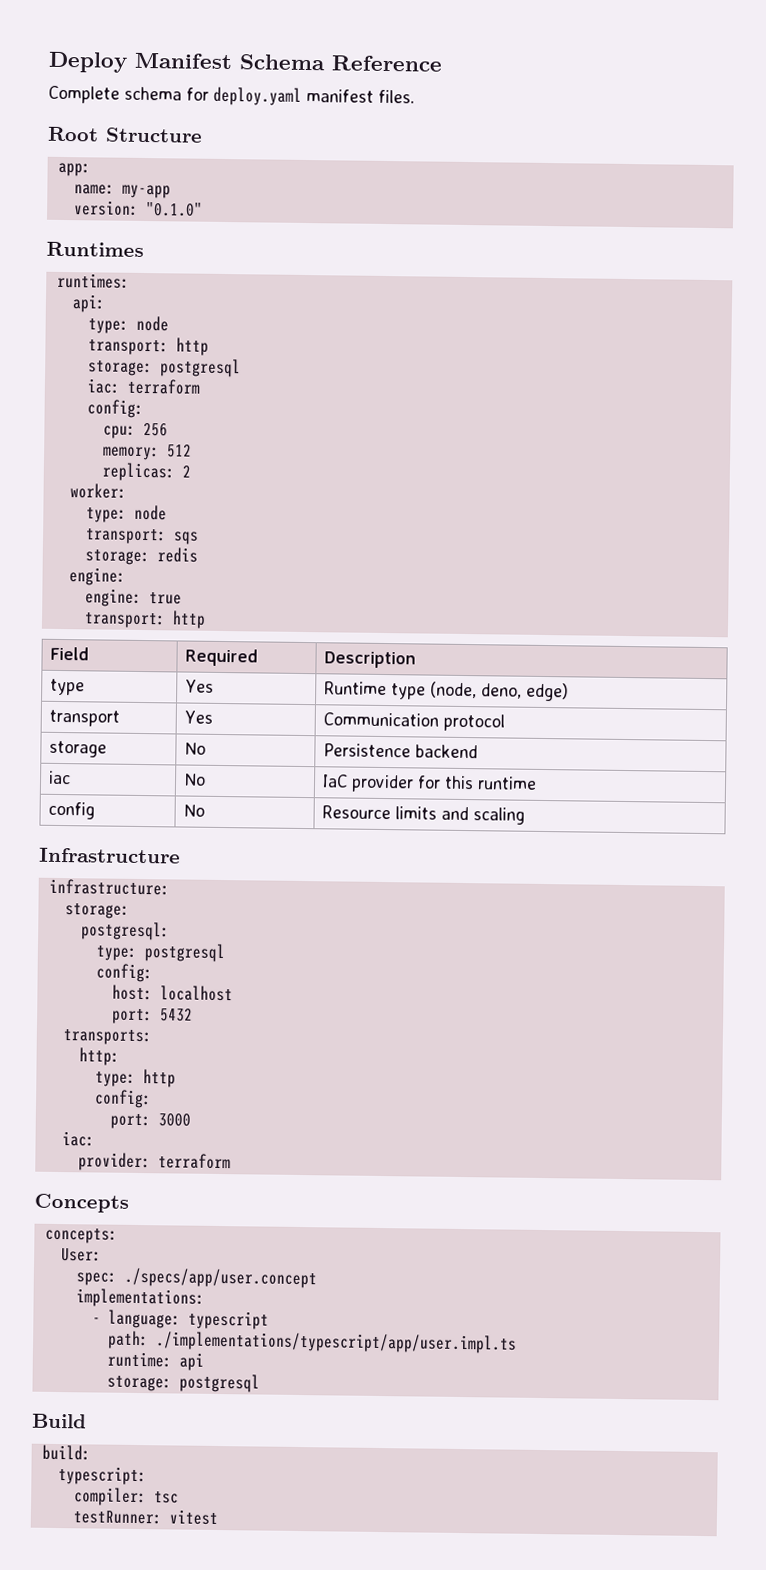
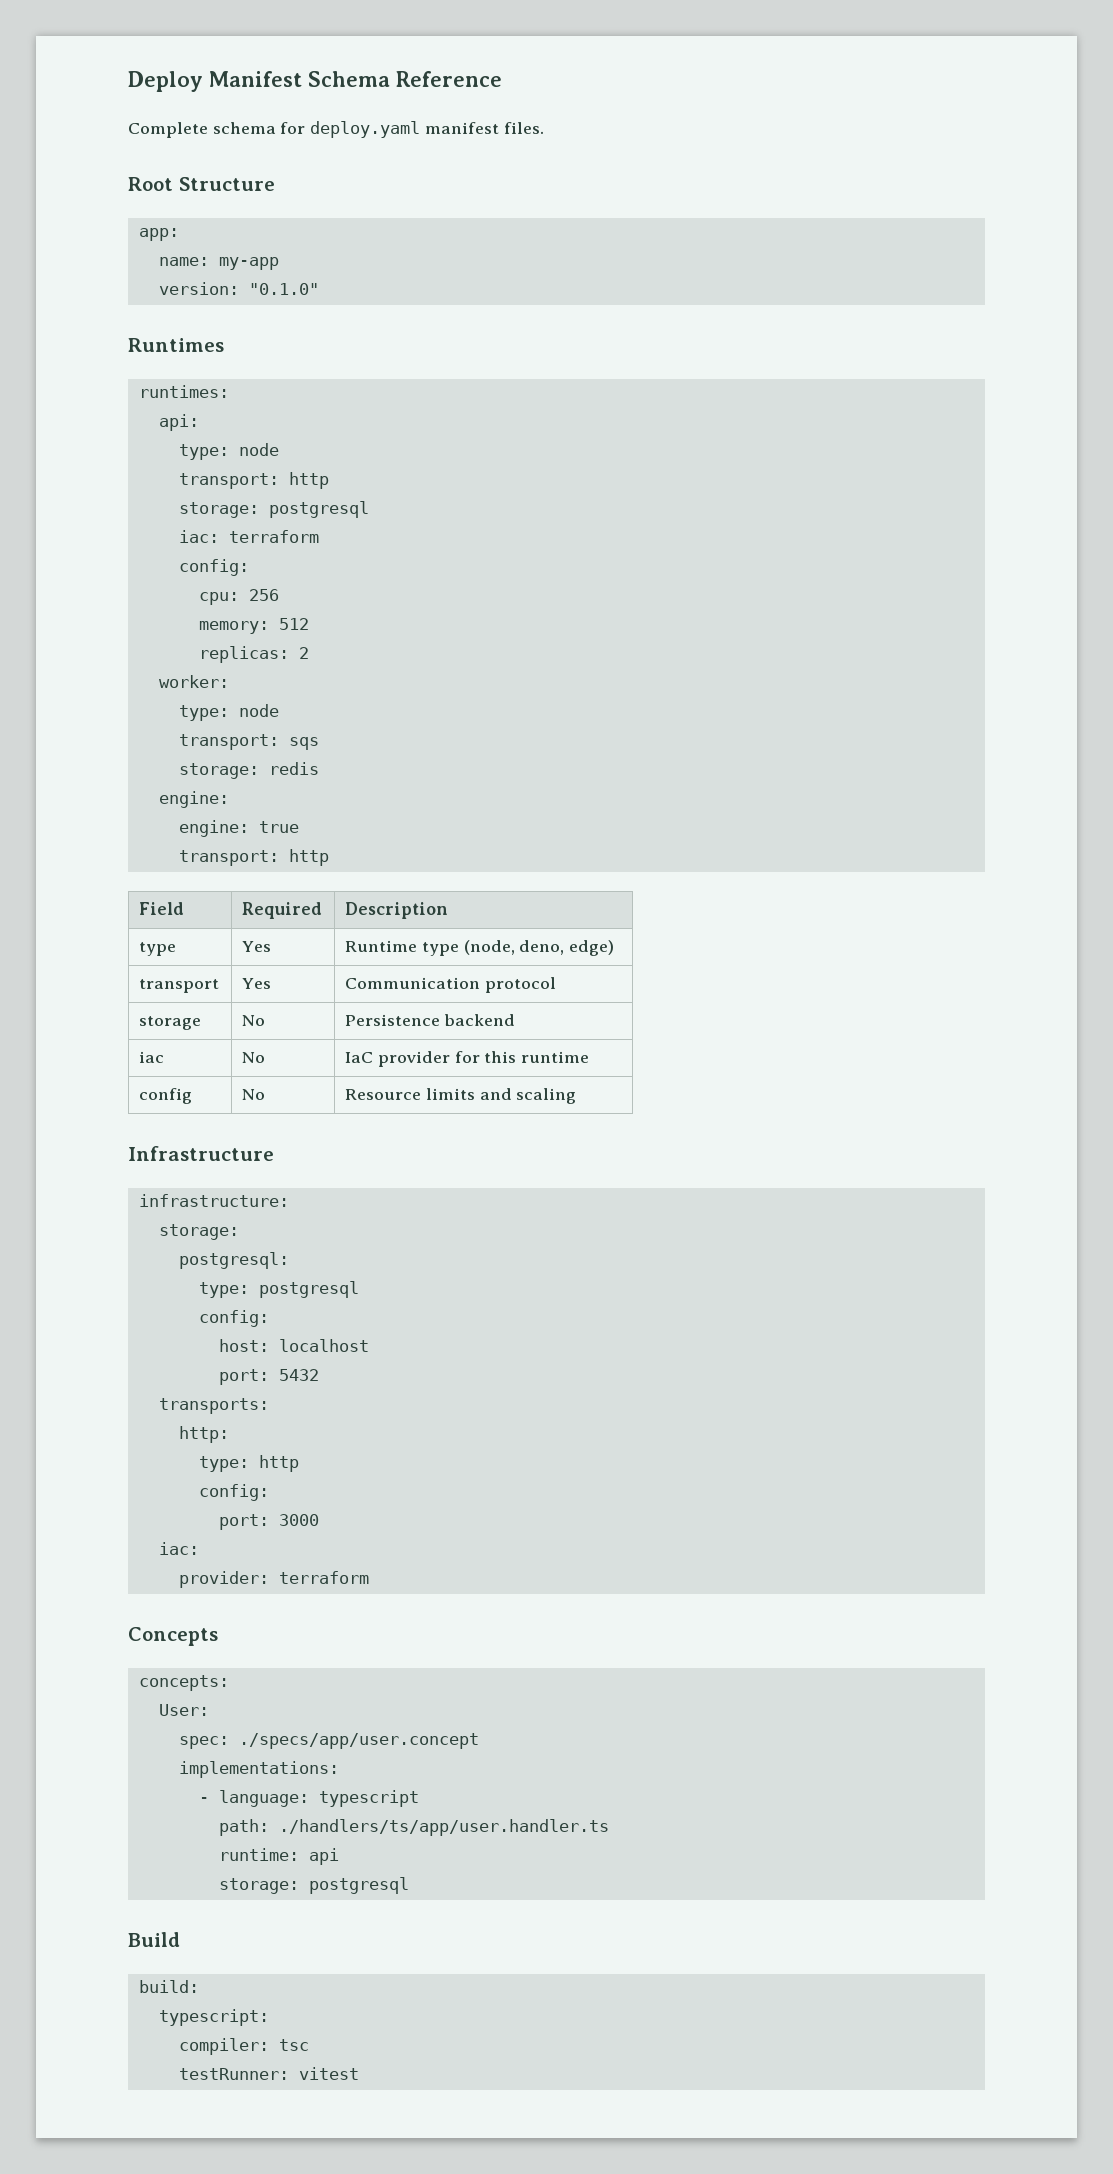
[154,1331,517,1354] ./implementations/typescript/app/user.impl.ts -> [278,1819,609,1836] ./handlers/ts/app/user.handler.ts

